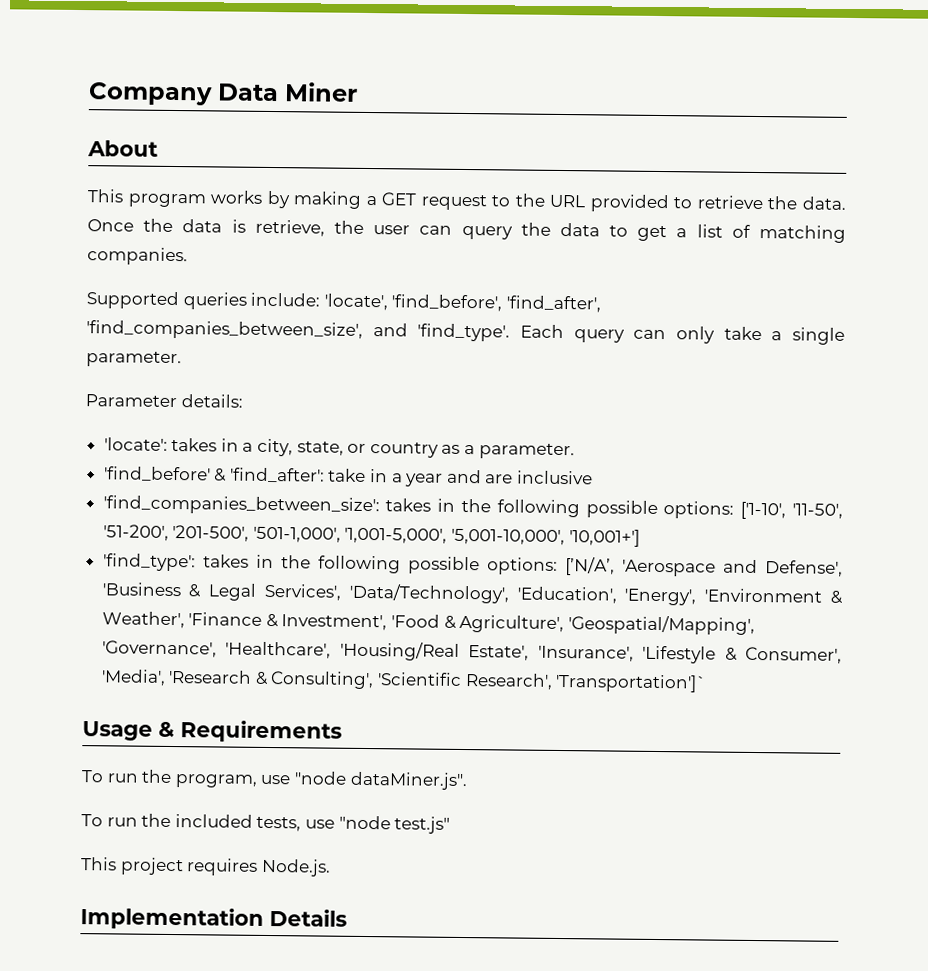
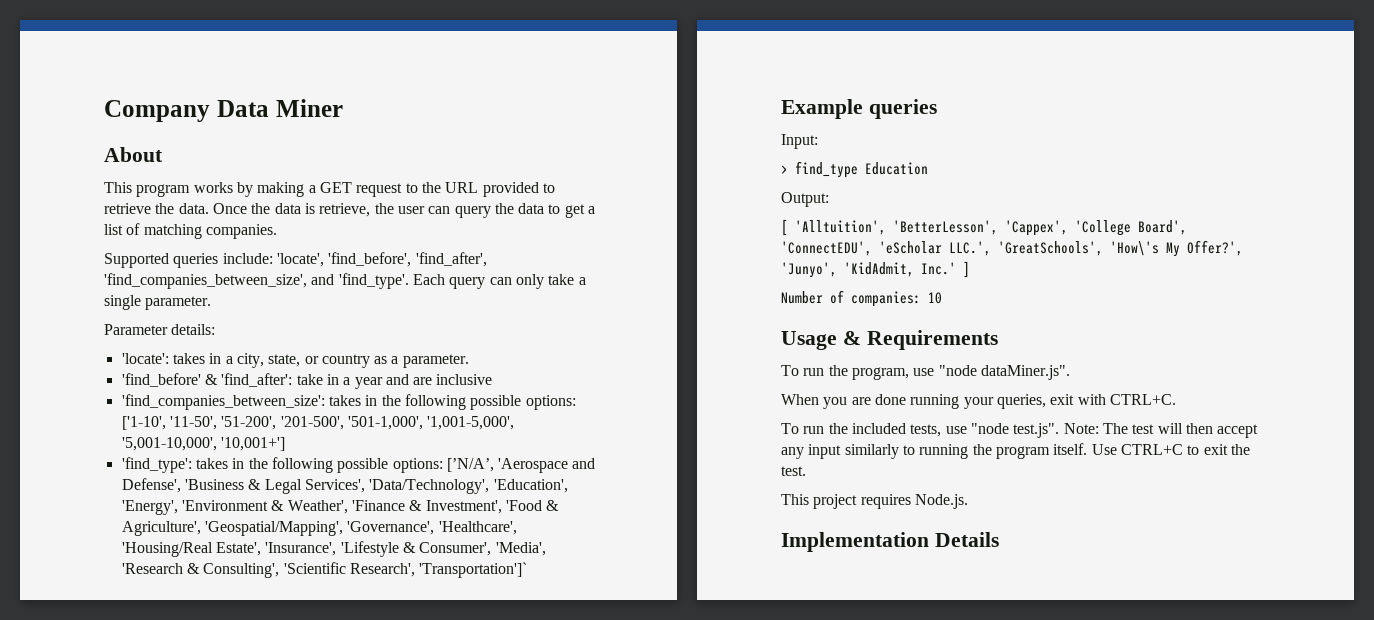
(708, 683) none -> [781,99,937,119] [781,134,818,149] [781,161,928,178] [781,192,829,207] [781,219,1187,236] [781,240,1243,257] [781,261,970,278] [781,290,942,307] // Example queries // Input: // > find_type Education // Output: // [ 'Alltuition', 'BetterLesson', 'Cappex', 'College Board', 'ConnectEDU', 'eScholar LLC.', 'GreatSchools', 'How\'s My Offer?', 'Junyo', 'KidAdmit, Inc.' ] // Number of companies: 10
(468, 781) none -> [781,394,1176,409] // When you are done running your queries, exit with CTRL+C.
[394,816,451,834] test.js" -> [1013,423,1259,438] [781,443,1250,459] [781,466,806,476] test.js". Note: The test will then accept any input similarly to running the program itself. Use CTRL+C to exit the test.

